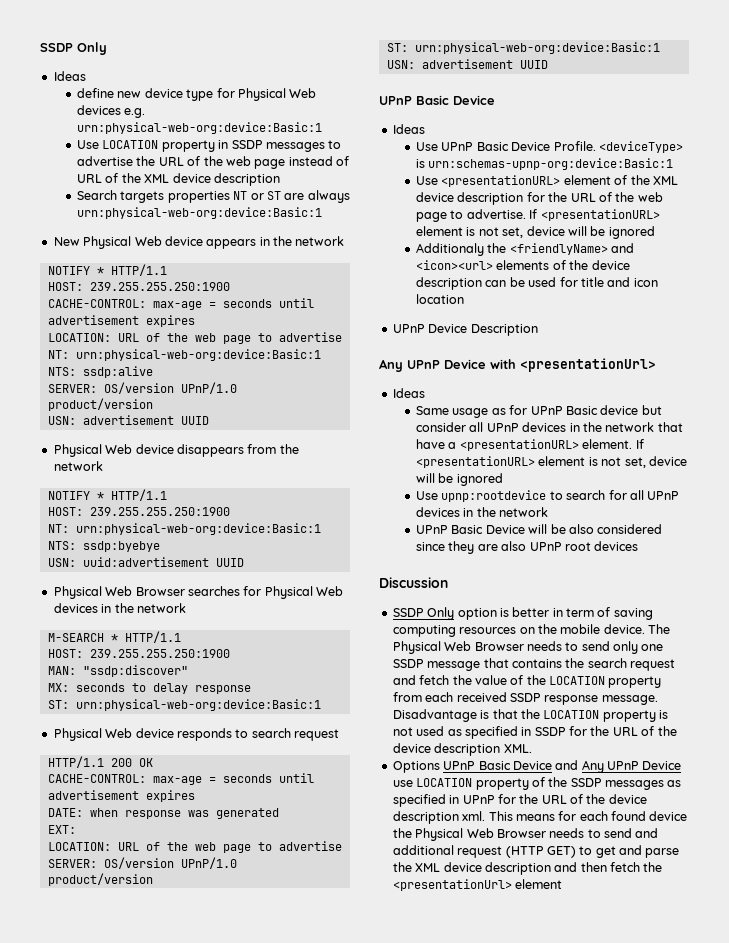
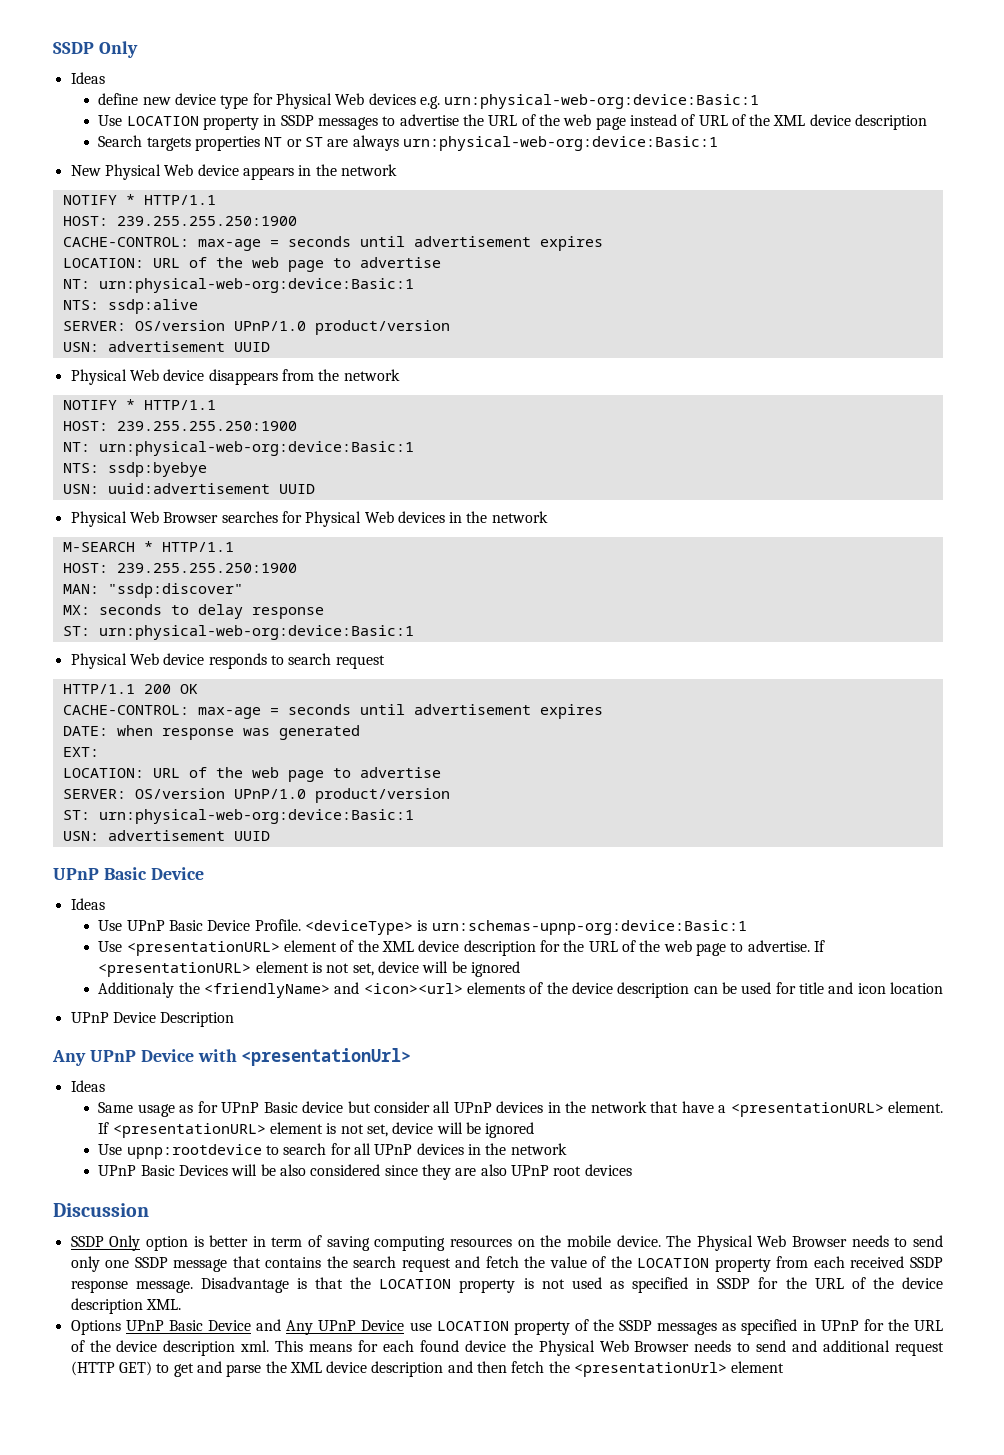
[485,525,525,534] Device -> [179,1165,229,1176] Devices

